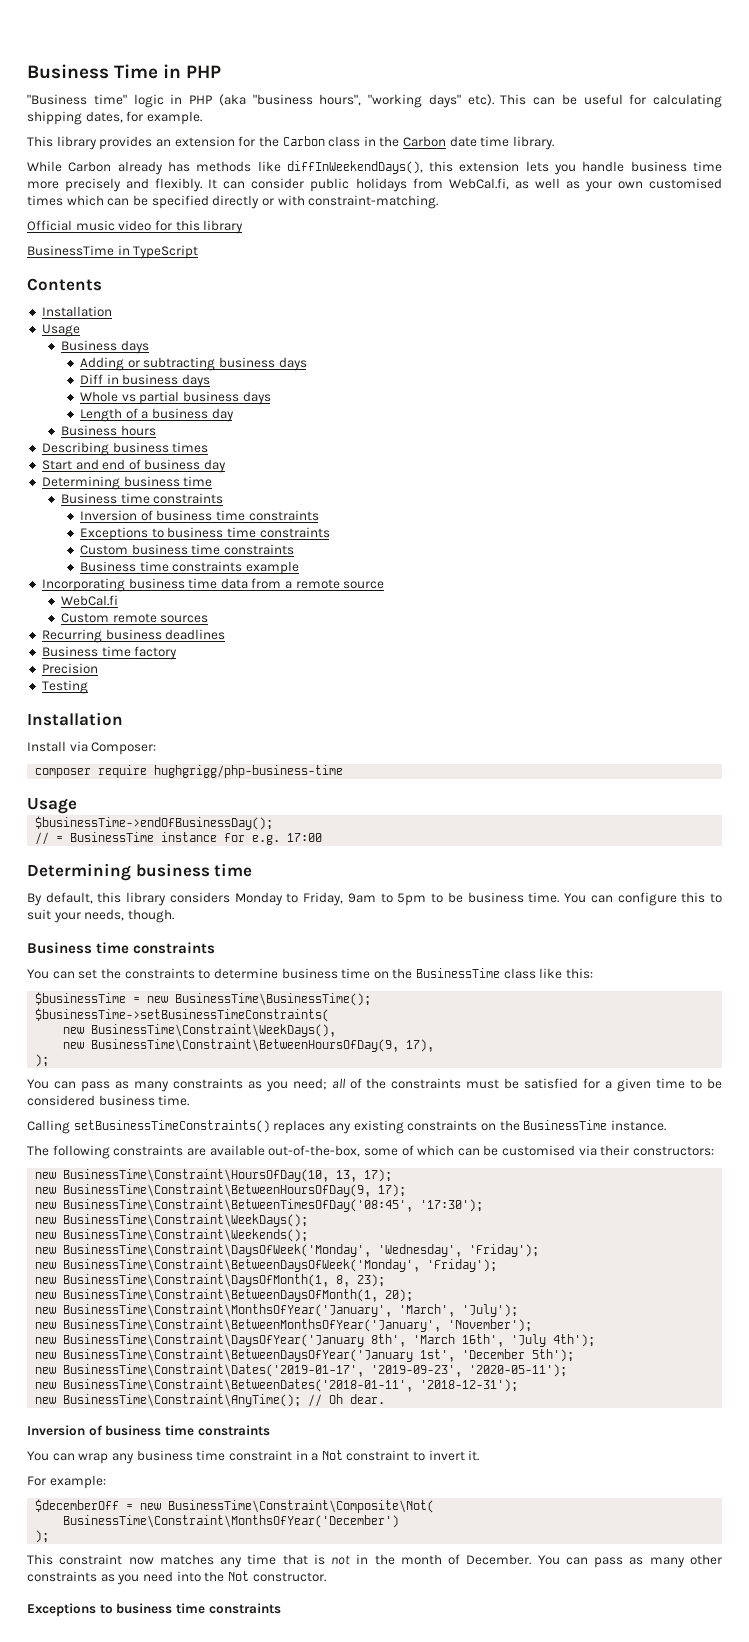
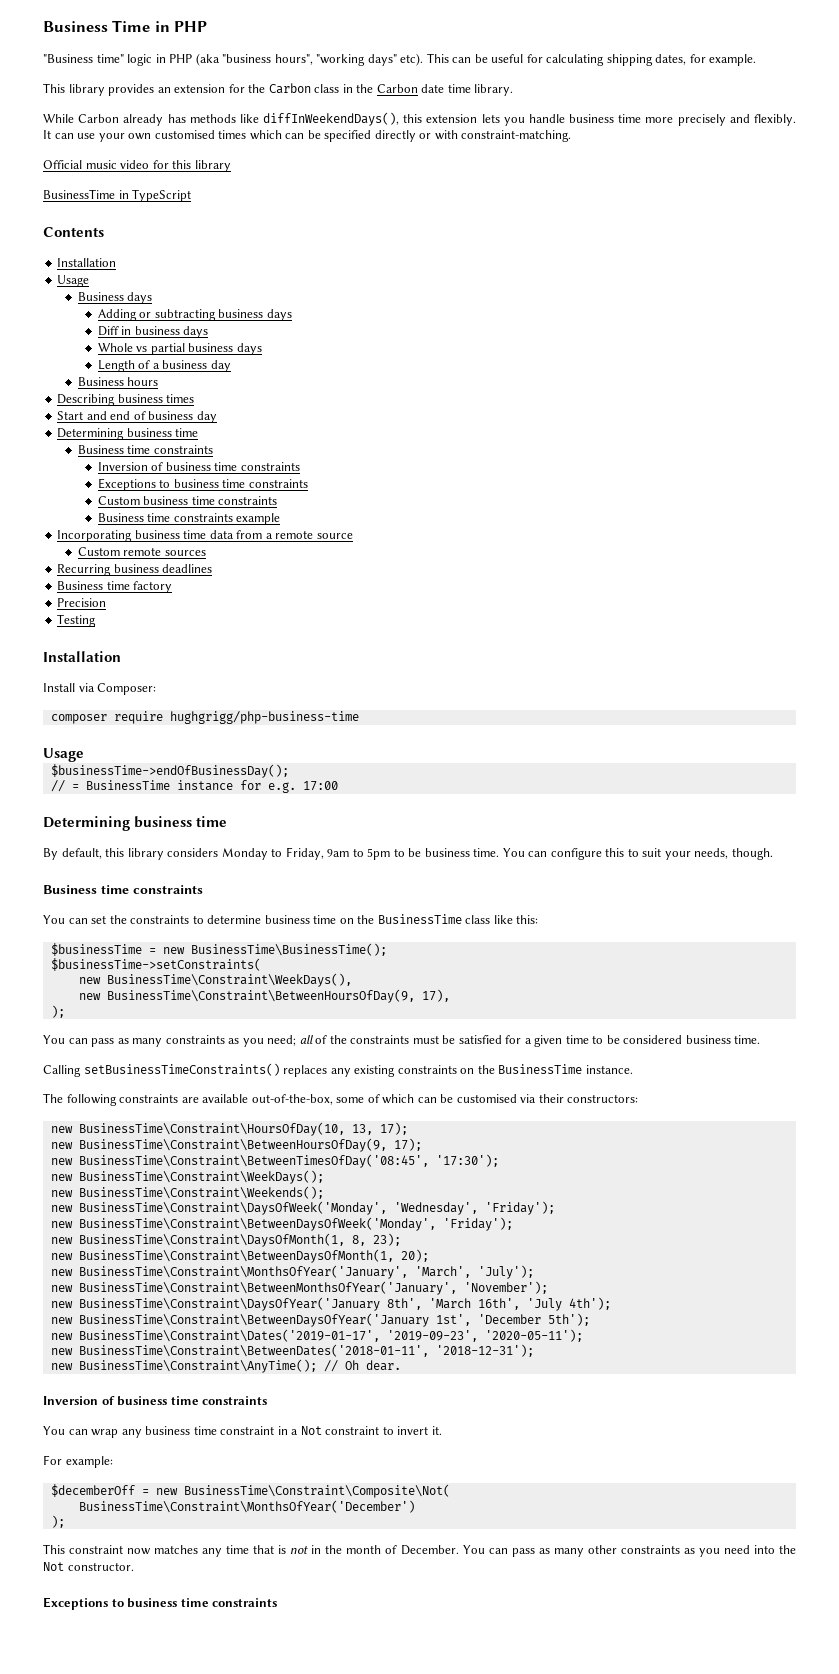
[251,178,580,192] consider public holidays from WebCal.fi, as well as -> [77,133,96,139] use
[60,595,118,606] // WebCal.fi -> (353, 536) none
[35,1008,330,1022] $businessTime->setBusinessTimeConstraints( -> [50,958,261,971] $businessTime->setConstraints(

